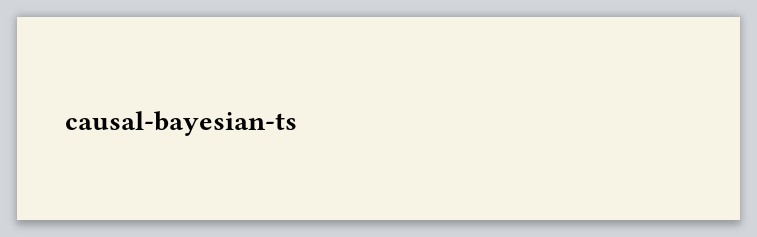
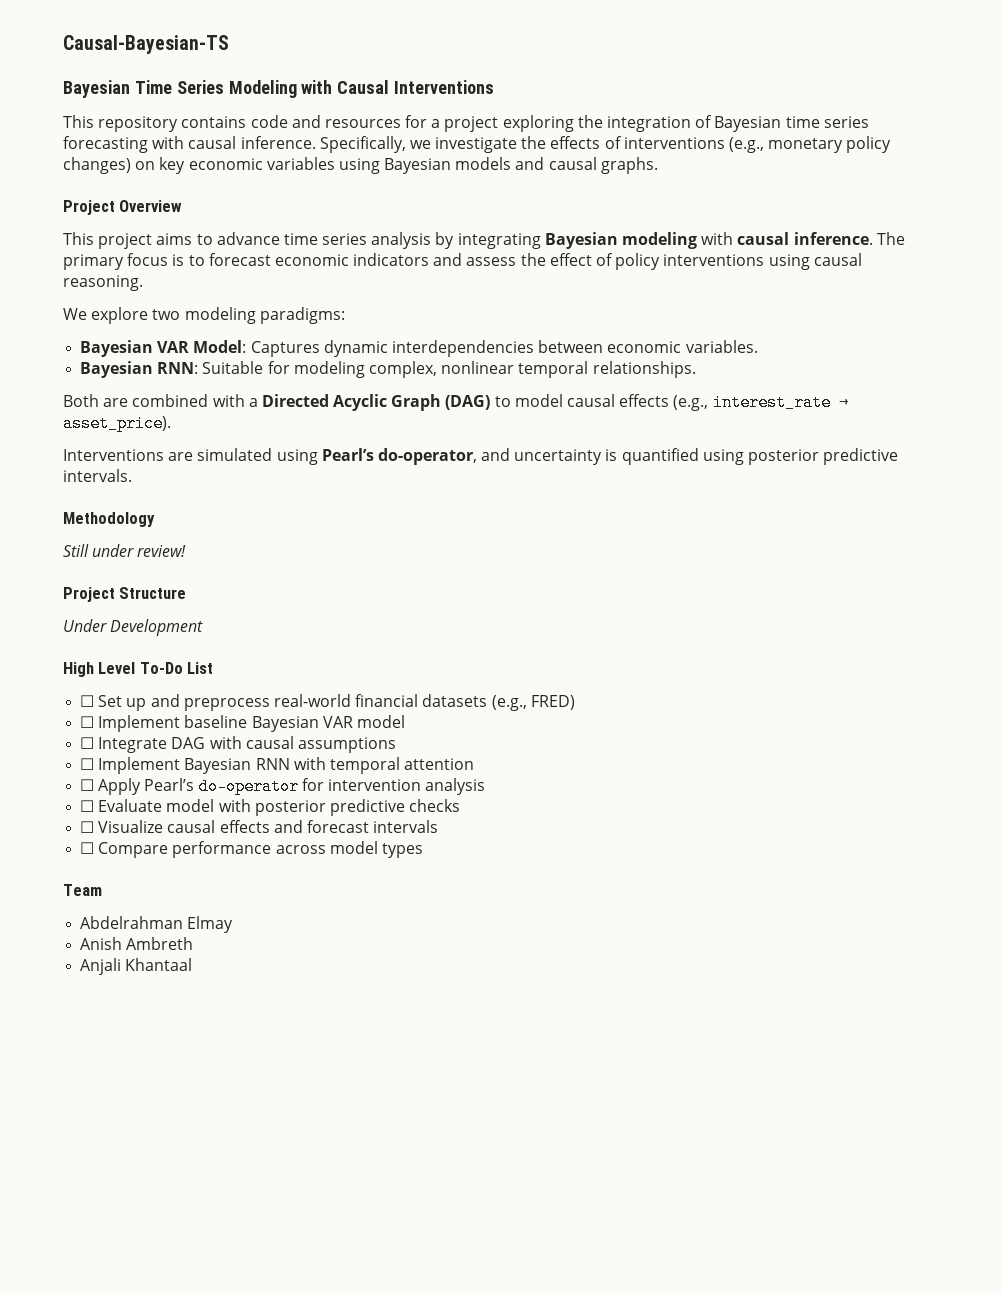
[65,111,297,136] causal-bayesian-ts -> [63,35,229,54] [63,80,495,98] [63,115,869,132] [63,136,892,153] [63,157,658,174] [63,200,183,215] [63,232,905,249] [63,253,862,270] [63,275,143,291] [63,307,345,324] [80,340,758,357] [80,361,696,378] [63,394,848,411] [63,415,171,432] [63,448,899,465] [63,469,132,482] [63,512,155,527] [63,544,187,557] [63,587,187,602] [63,619,204,636] [63,662,214,677] [80,694,575,711] [80,715,405,732] [80,736,396,753] [80,757,475,774] [80,778,486,795] [80,799,461,816] [80,820,439,833] [80,841,423,858] [63,884,102,896] [80,916,234,933] [80,937,194,950] [80,958,193,975] Causal-Bayesian-TS // Bayesian Time Series Modeling with Causal Interventions // This repository contains code and resources for a project exploring the integration of Bayesian time series forecasting with causal inference. Specifically, we investigate the effects of interventions (e.g., monetary policy changes) on key economic variables using Bayesian models and causal graphs. // Project Overview // This project aims to advance time series analysis by integrating Bayesian modeling with causal inference. The primary focus is to forecast economic indicators and assess the effect of policy interventions using causal reasoning. // We explore two modeling paradigms: // Bayesian VAR Model: Captures dynamic interdependencies between economic variables. // Bayesian RNN: Suitable for modeling complex, nonlinear temporal relationships. // Both are combined with a Directed Acyclic Graph (DAG) to model causal effects (e.g., interest_rate → asset_price). // Interventions are simulated using Pearl’s do-operator, and uncertainty is quantified using posterior predictive intervals. // Methodology // Still under review! // Project Structure // Under Development // High Level To-Do List // ☐ Set up and preprocess real-world financial datasets (e.g., FRED) // ☐ Implement baseline Bayesian VAR model // ☐ Integrate DAG with causal assumptions // ☐ Implement Bayesian RNN with temporal attention // ☐ Apply Pearl’s do-operator for intervention analysis // ☐ Evaluate model with posterior predictive checks // ☐ Visualize causal effects and forecast intervals // ☐ Compare performance across model types // Team // Abdelrahman Elmay // Anish Ambreth // Anjali Khantaal

